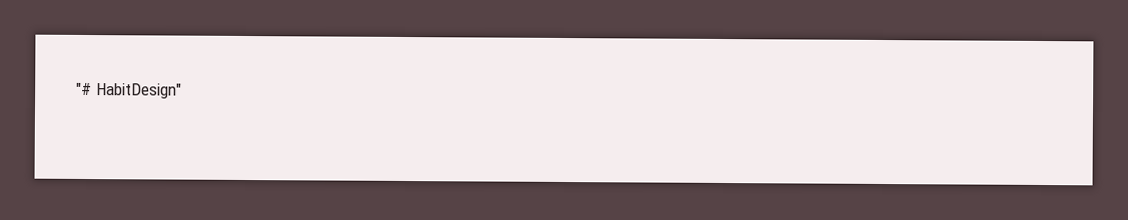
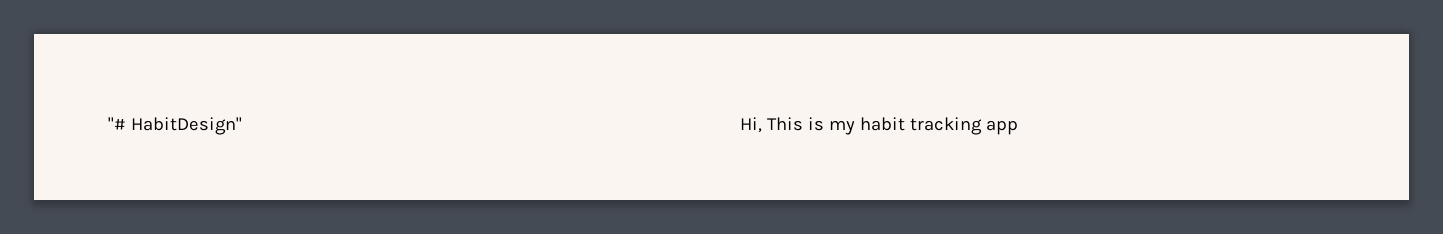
(182, 91) none -> [740,117,1018,135] // Hi, This is my habit tracking app

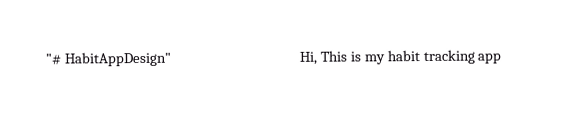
[130,117,242,135] HabitDesign" -> [63,51,171,67] HabitAppDesign"

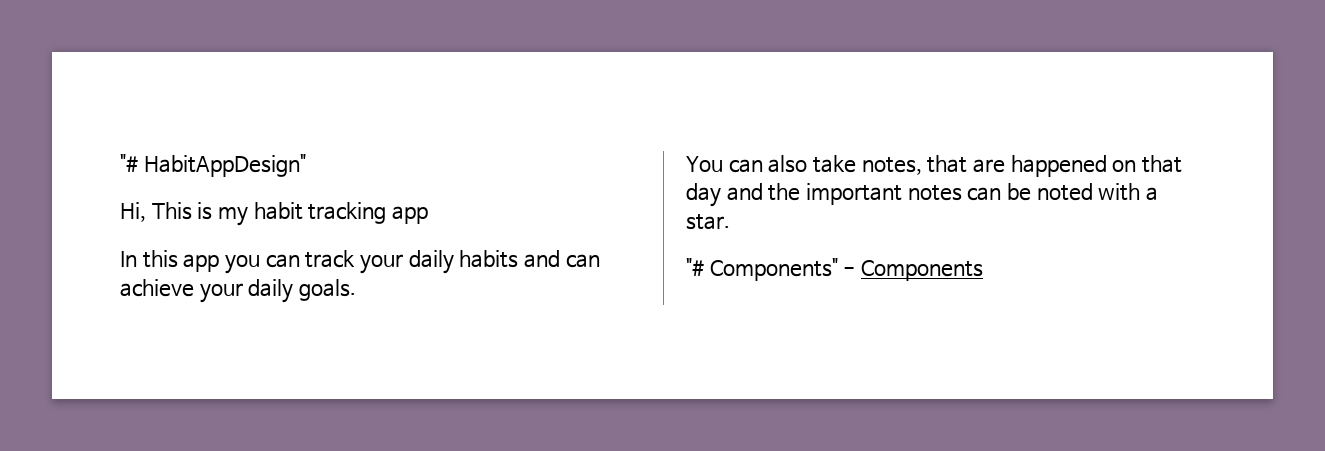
(502, 58) none -> [120,250,600,274] [120,279,356,303] [686,155,1182,177] [686,183,1158,207] [686,214,730,230] [686,258,984,281] // In this app you can track your daily habits and can achieve your daily goals. // You can also take notes, that are happened on that day and the important notes can be noted with a star. // "# Components" - Components

